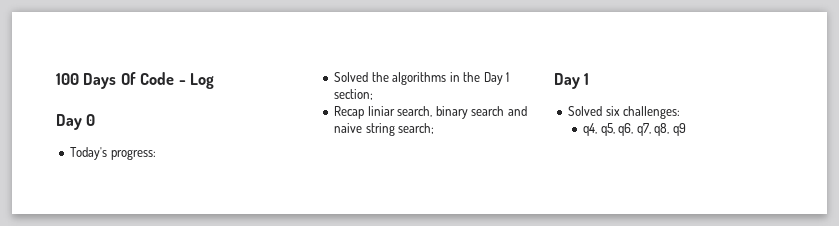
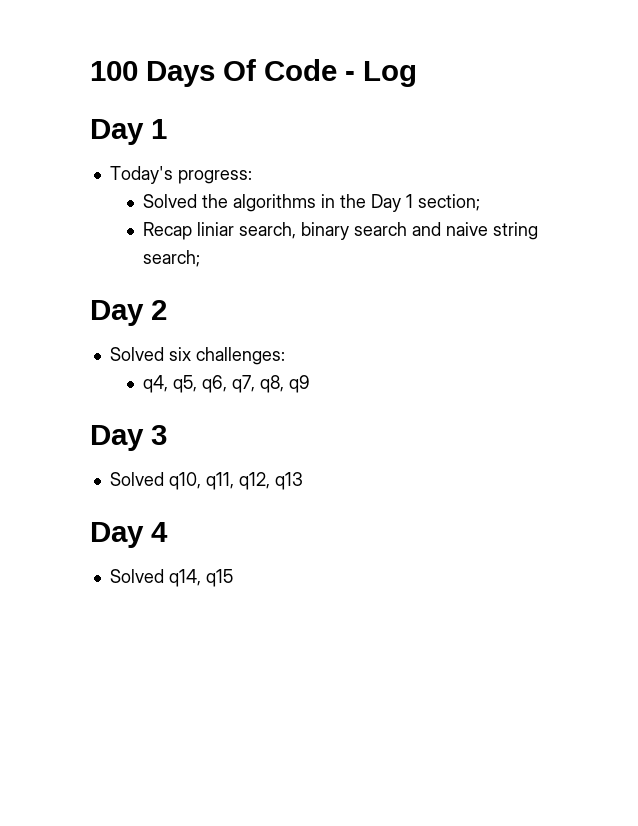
[86,114,96,126] 0 -> [151,119,167,139] 1
[584,73,590,85] 1 -> [151,300,167,320] 2
(686, 129) none -> [90,425,167,451] [109,472,303,490] [90,522,168,548] [109,569,233,587] // Day 3 // Solved q10, q11, q12, q13 // Day 4 // Solved q14, q15

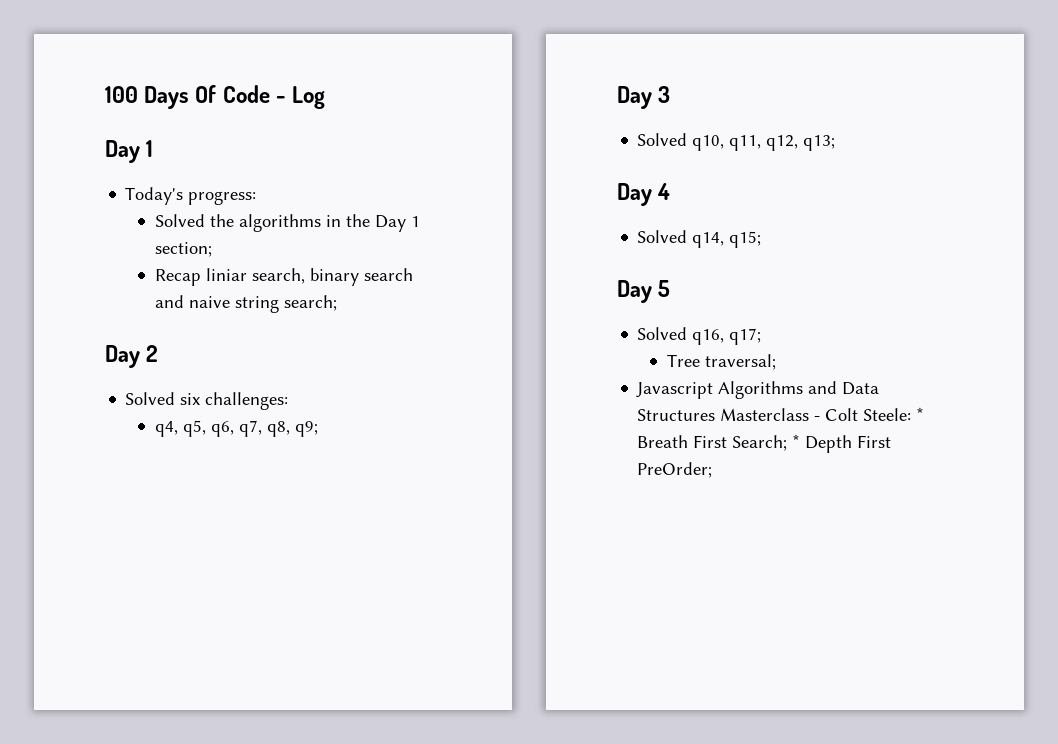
[289,375,311,393] q9 -> [295,421,319,437] q9;
[274,472,303,490] q13 -> [803,135,836,151] q13;
[205,569,233,587] q15 -> [729,231,762,248] [617,280,671,303] [637,327,762,345] [667,354,777,370] [636,381,880,399] [637,407,925,421] [637,434,892,453] [637,462,713,478] q15; // Day 5 // Solved q16, q17; // Tree traversal; // Javascript Algorithms and Data Structures Masterclass - Colt Steele: * Breath First Search; * Depth First PreOrder;

